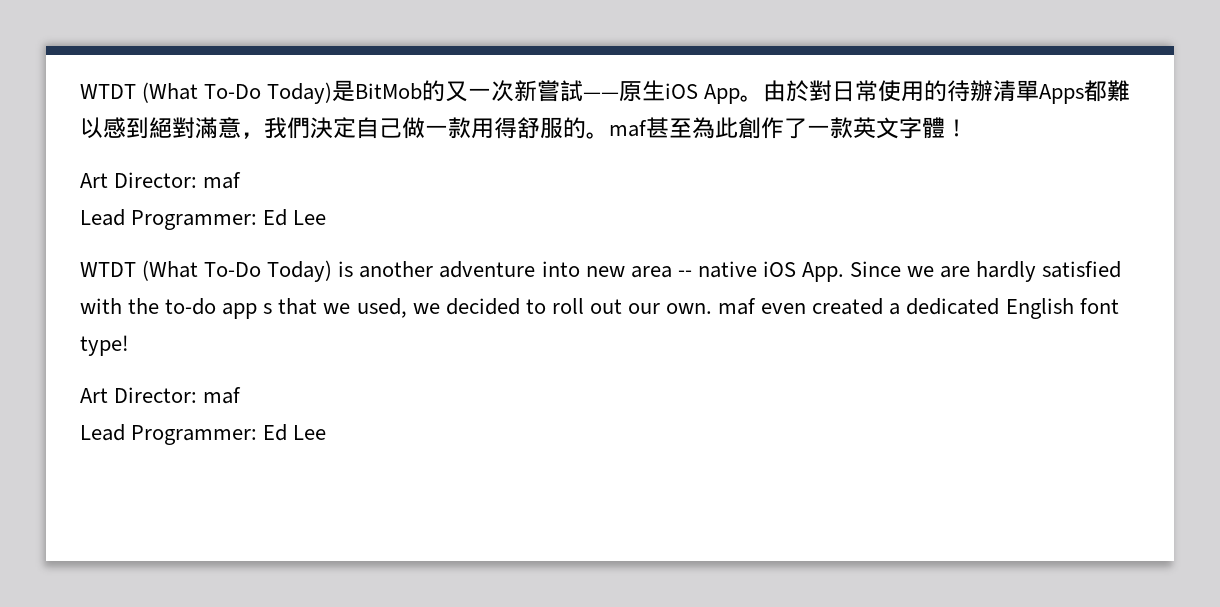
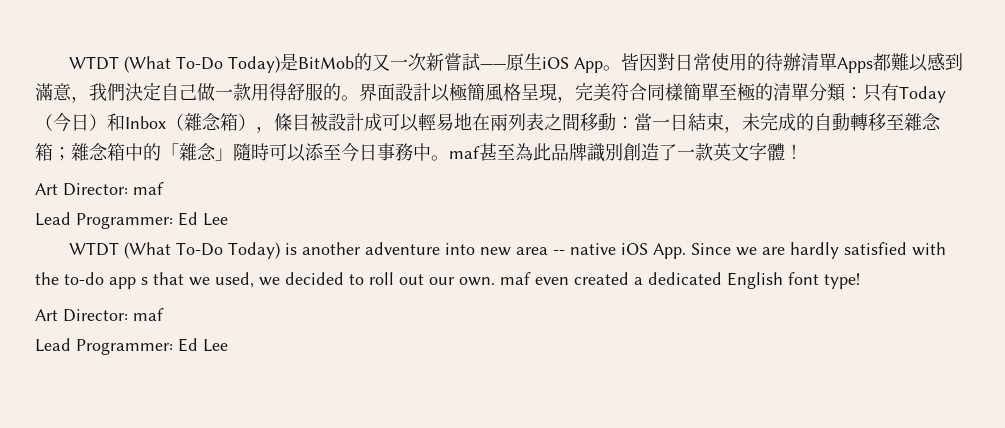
[763,80,810,102] 由於 -> [621,53,658,71] 皆因
[149,117,195,139] 絕對 -> (964, 62) none
[609,117,784,139] maf甚至為此創作 -> [359,82,946,103] [35,112,941,133] [35,143,659,162] 界面設計以極簡風格呈現，完美符合同樣簡單至極的清單分類：只有Today（今日）和Inbox（雜念箱），條目被設計成可以輕易地在兩列表之間移動：當一日結束，未完成的自動轉移至雜念箱；雜念箱中的「雜念」隨時可以添至今日事務中。maf甚至為此品牌識別創造

